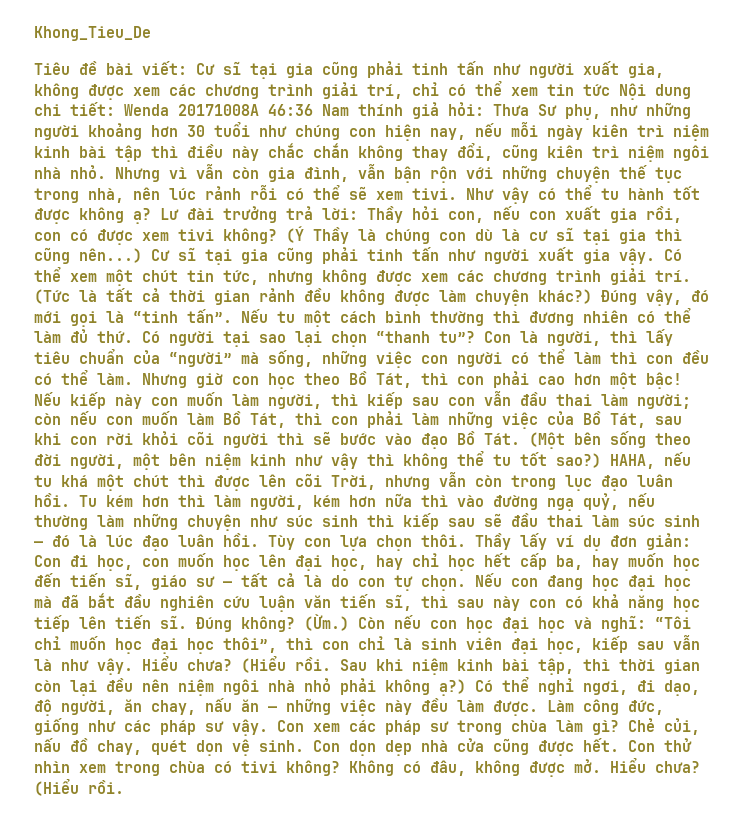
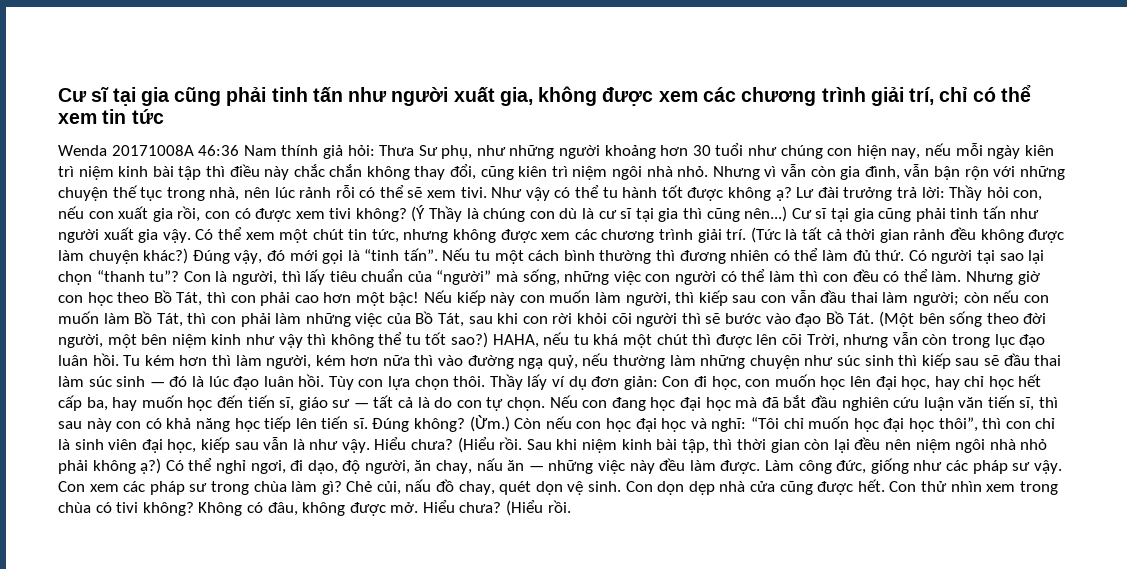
[34,26,151,41] [34,61,187,75] Khong_Tieu_De // Tiêu đề bài viết: -> (58, 95) none
[619,83,691,100] [34,102,115,116] Nội dung chi tiết: -> (164, 116) //

